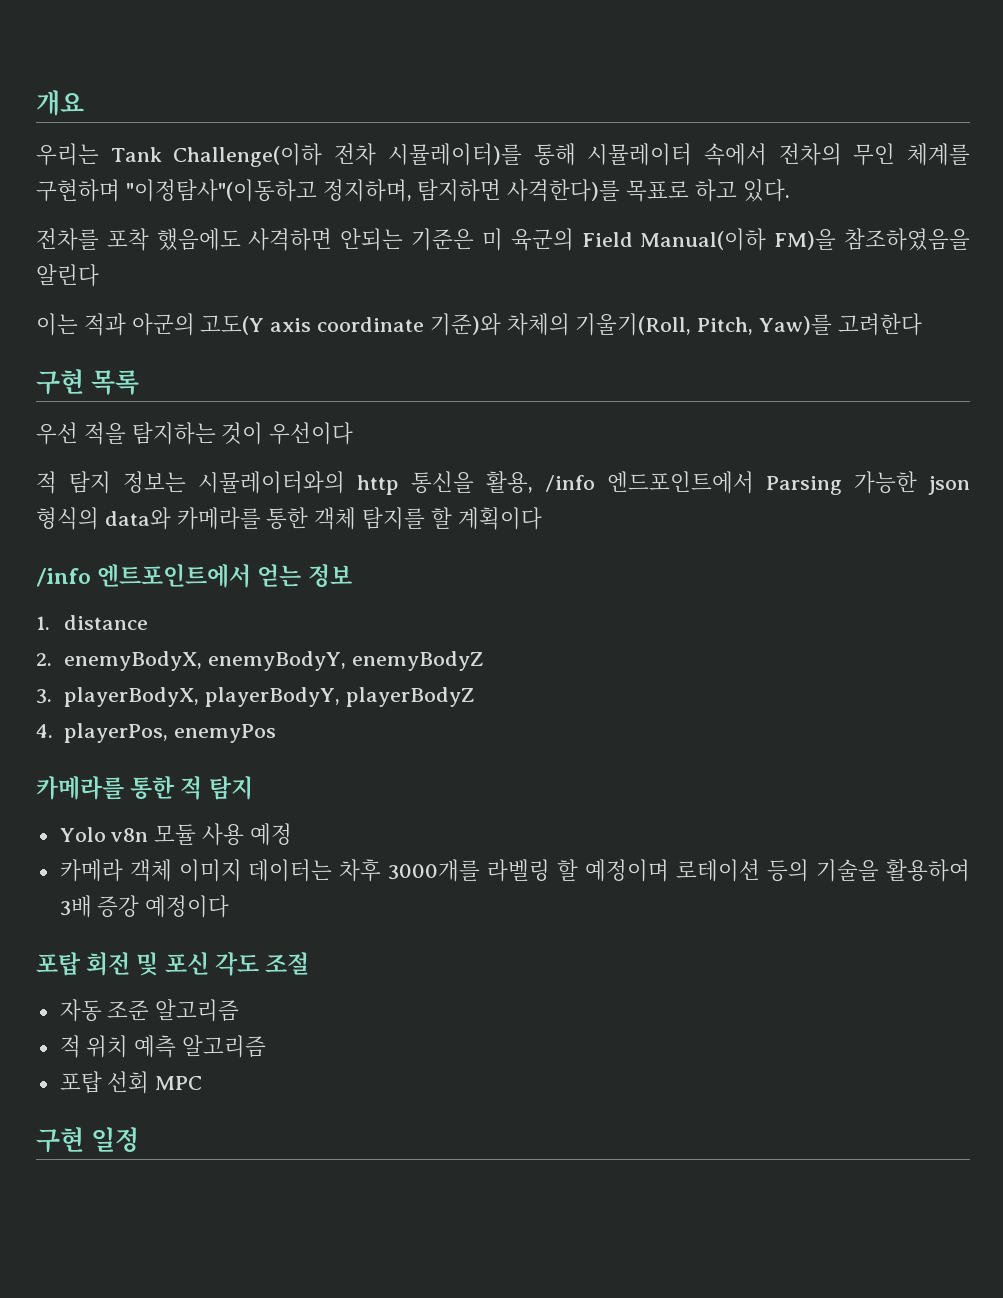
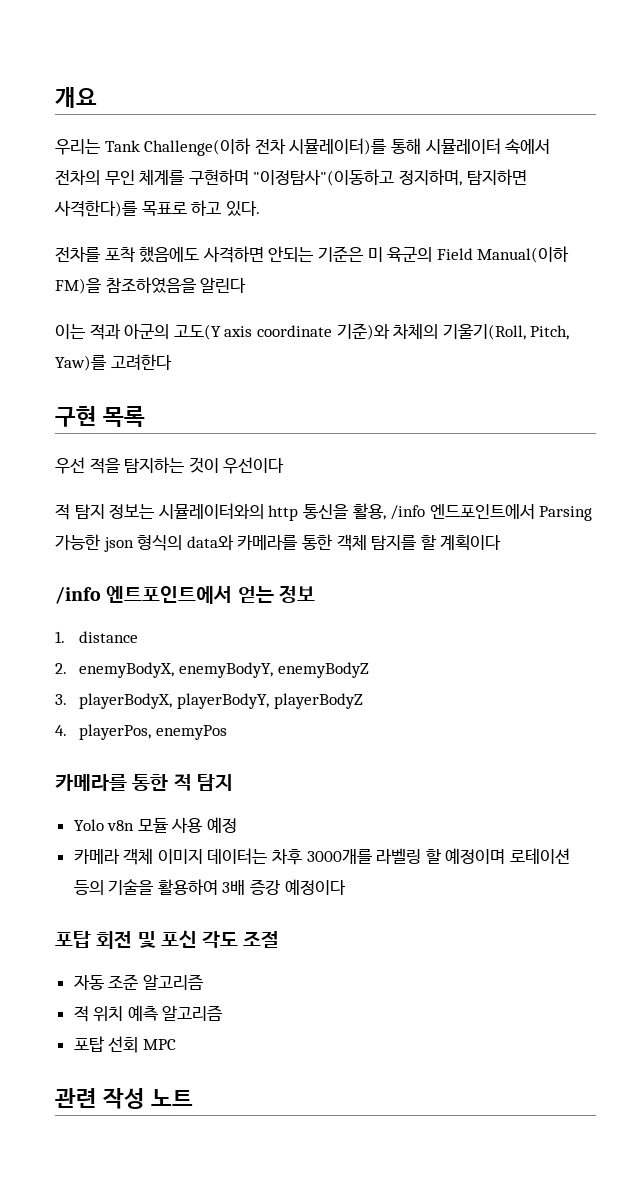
[36,1127,139,1153] 구현 일정 -> [55,1088,194,1109] 관련 작성 노트

